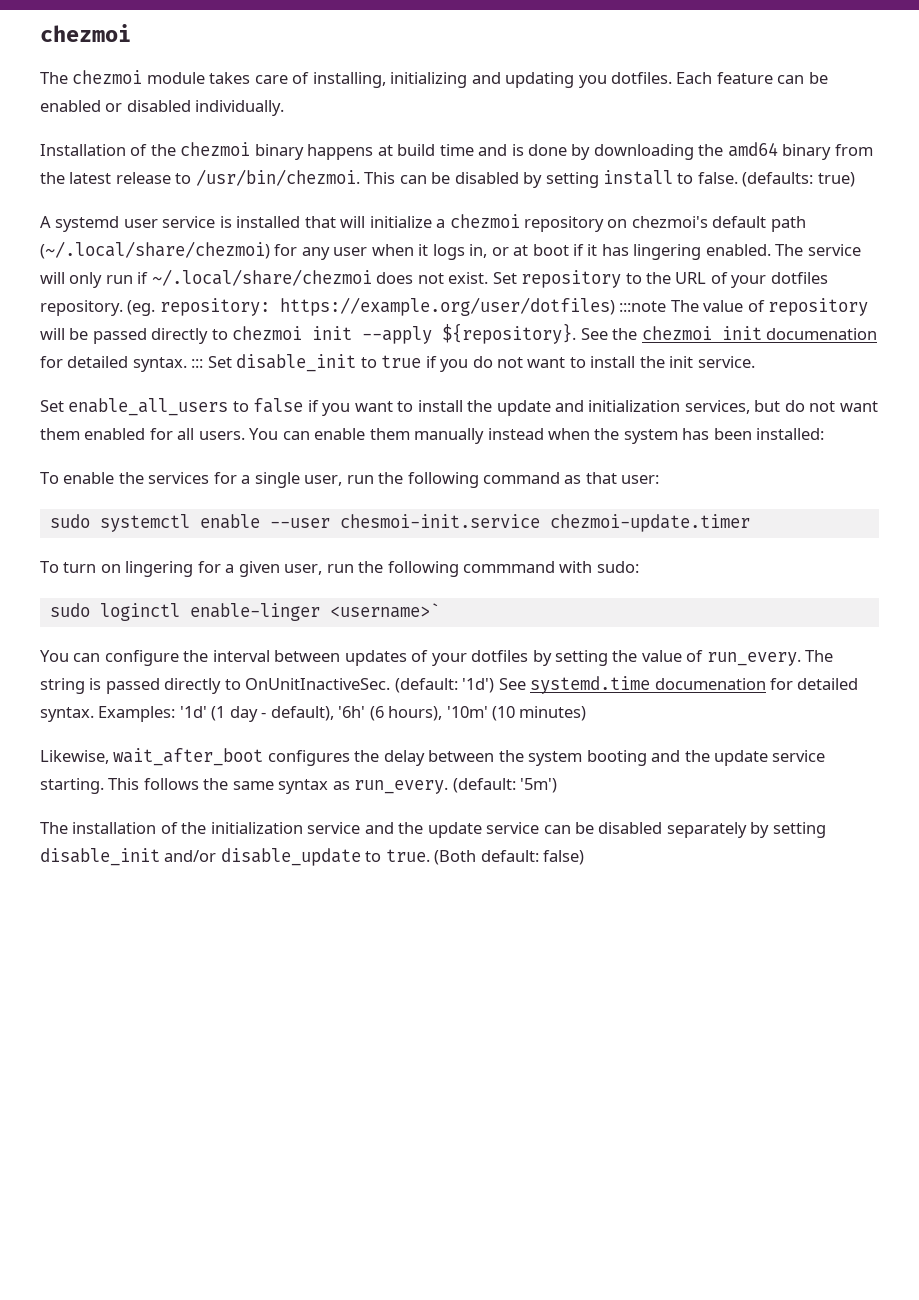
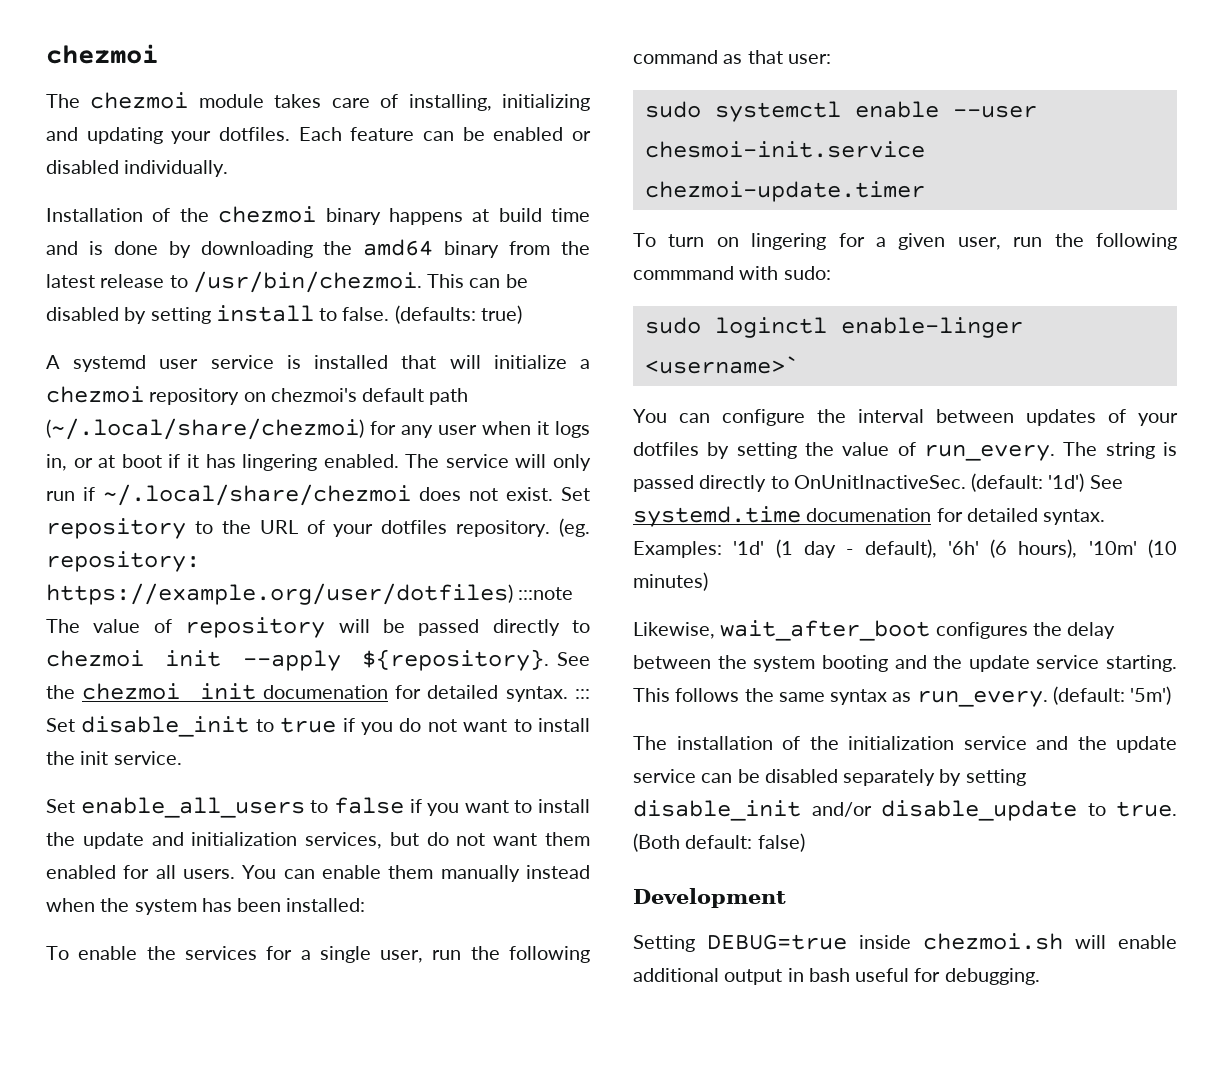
[578,75,607,88] you -> [171,131,212,144] your
(585, 857) none -> [633,888,786,908] [633,933,1177,952] [633,968,1040,985] // Development // Setting DEBUG=true inside chezmoi.sh will enable additional output in bash useful for debugging.

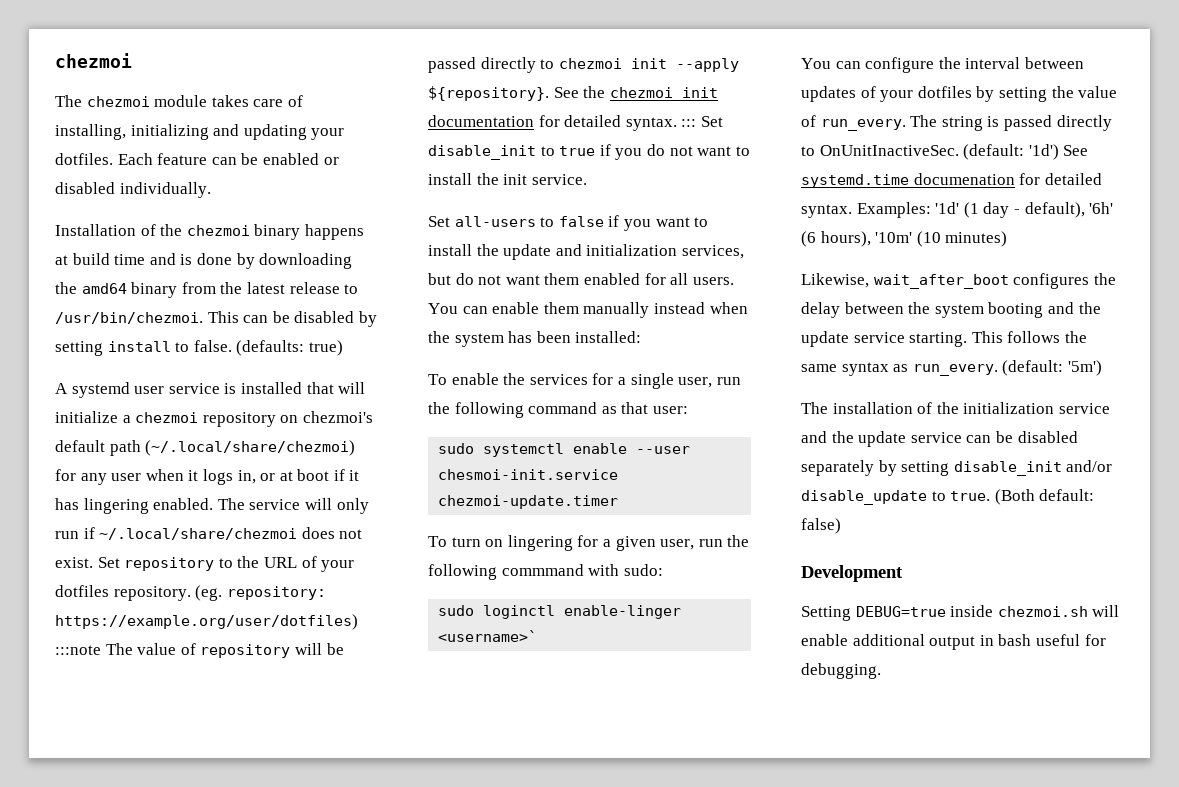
[262,685,388,699] documenation -> [428,115,534,127] documentation
[80,797,305,818] enable_all_users -> [454,216,536,227] all-users

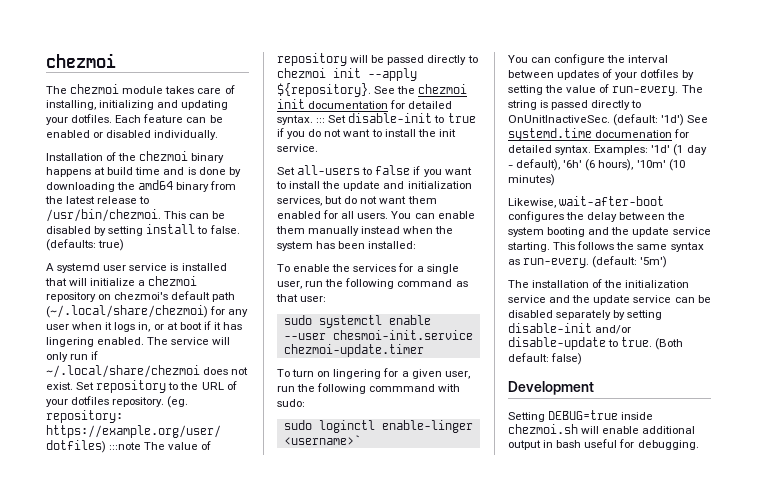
[428,145,536,160] disable_init -> [348,113,433,123] disable-init
[820,119,906,131] run_every. -> [612,86,679,96] run-every.
[873,274,1009,289] wait_after_boot -> [559,196,665,206] wait-after-boot
[912,364,998,376] run_every. -> [523,258,590,268] run-every.
[953,460,1113,476] [801,490,927,505] disable_init and/or disable_update -> [508,323,632,334] [508,337,606,350] disable-init and/or disable-update

